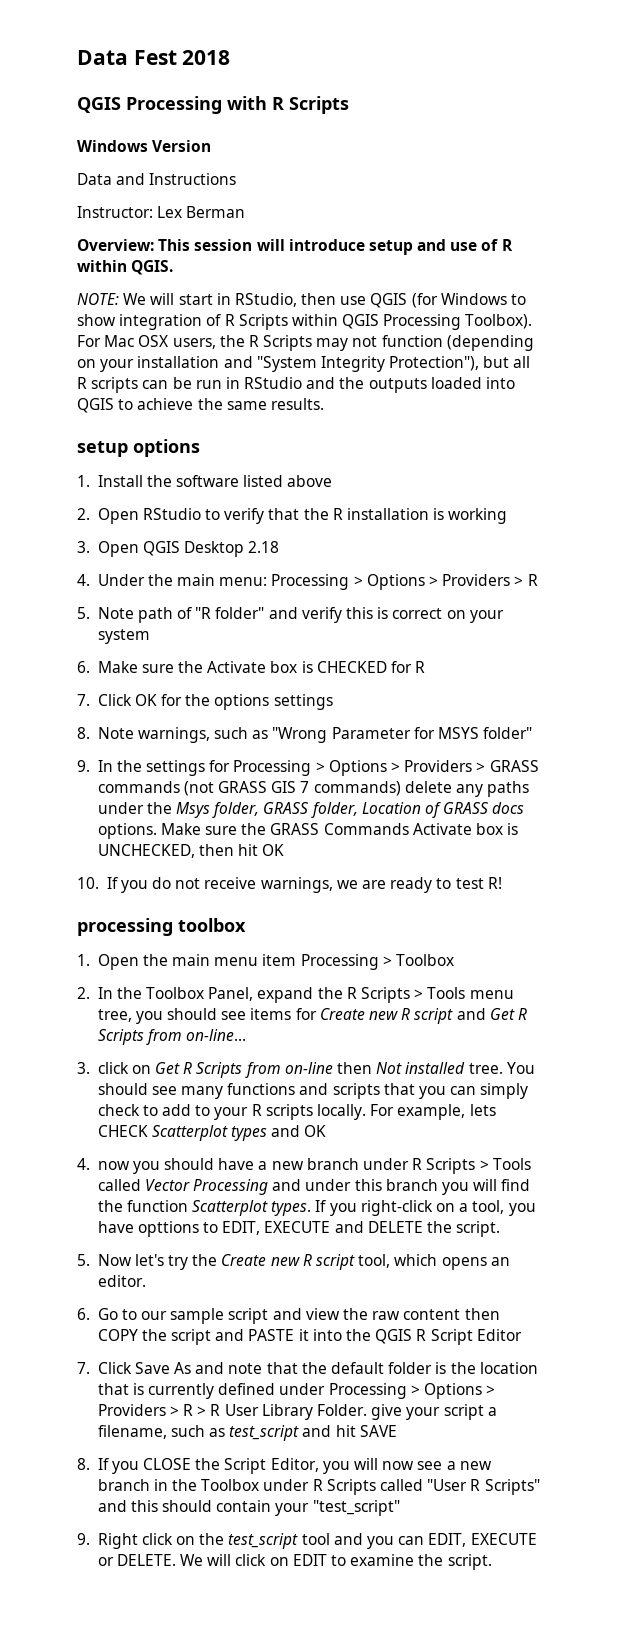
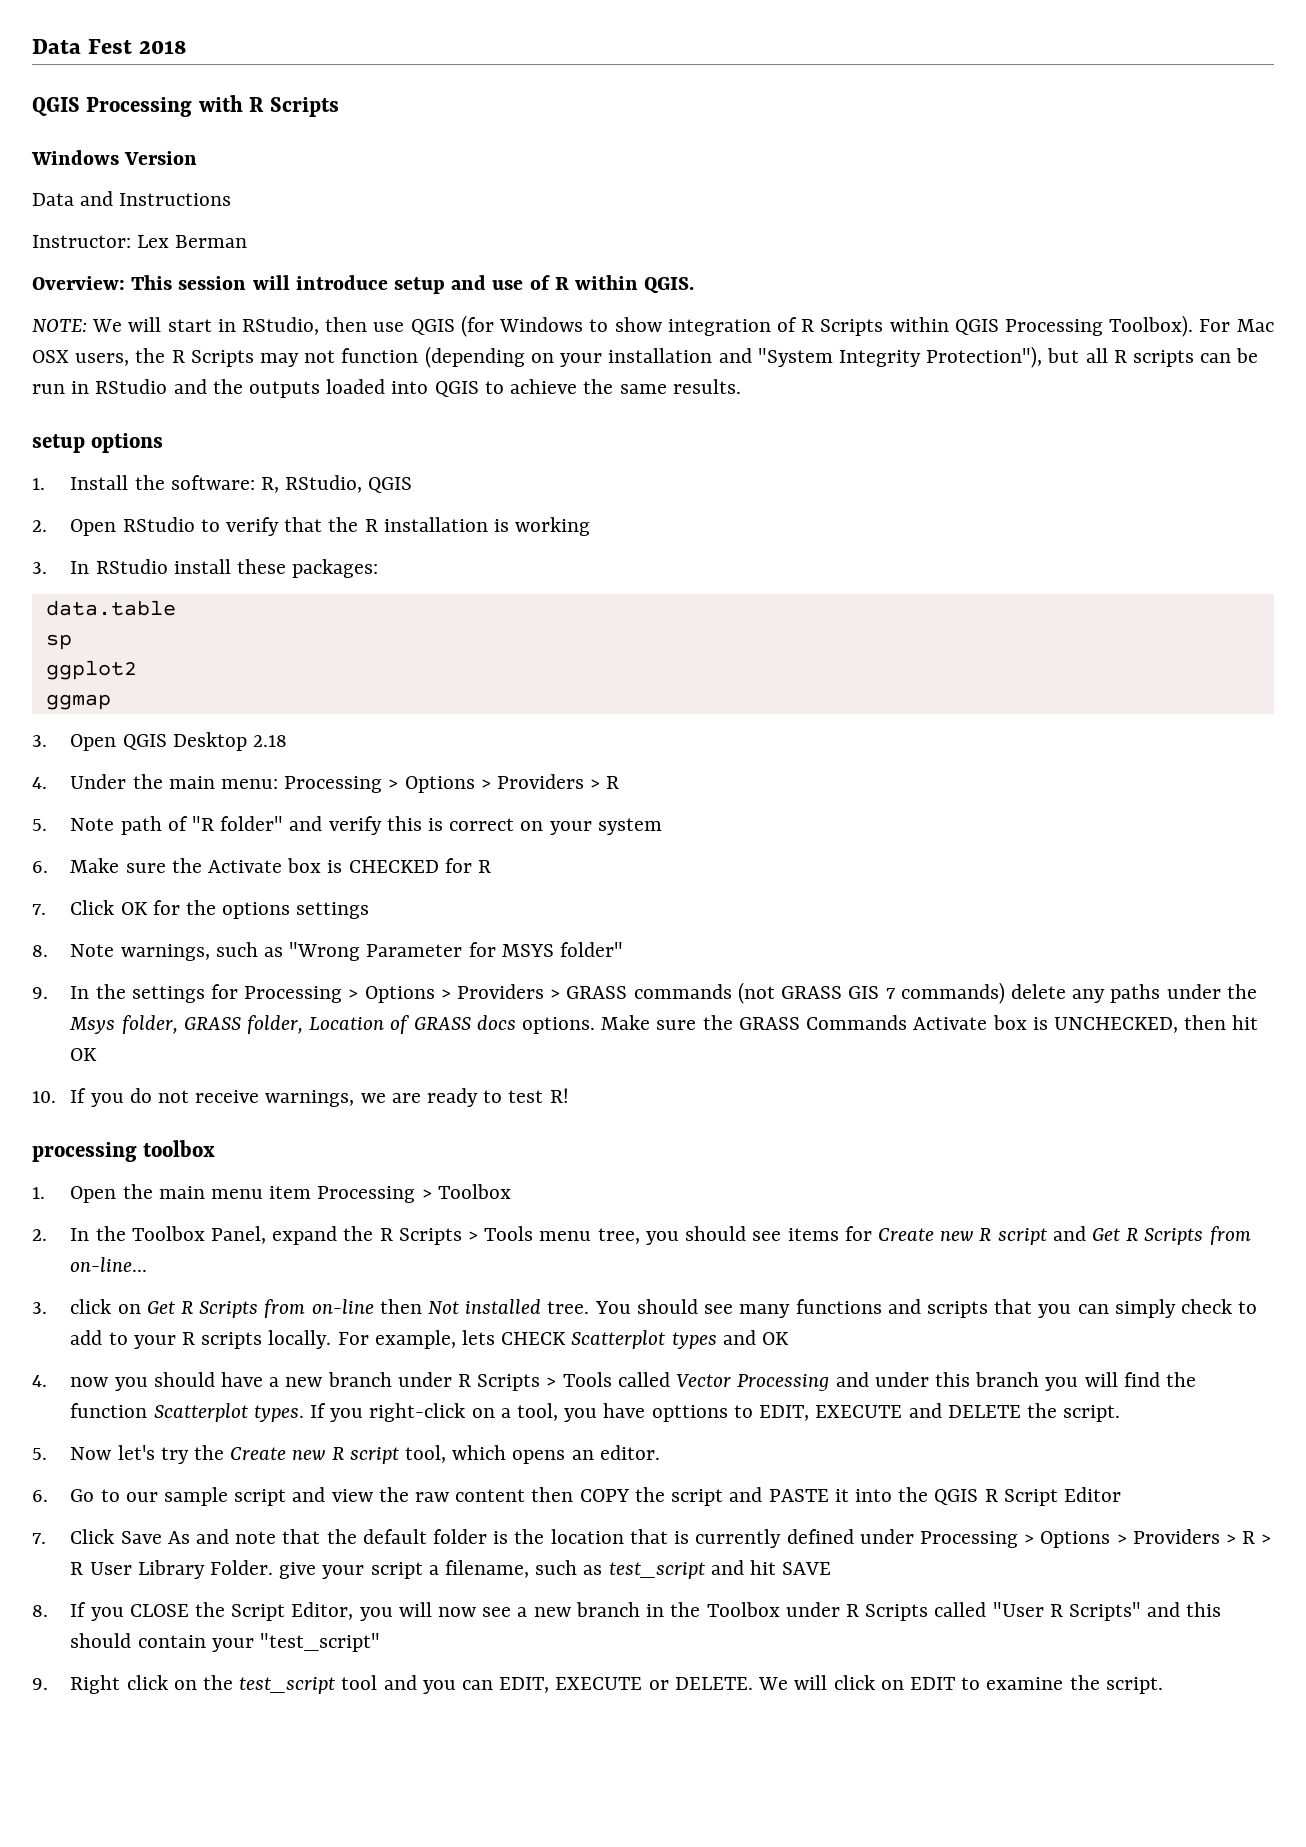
[176,475,333,487] software listed above -> [170,475,413,493] software: R, RStudio, QGIS
(508, 516) none -> [32,559,379,578] [45,600,176,616] [45,634,72,650] [45,660,137,680] [45,694,111,710] // 3. In RStudio install these packages: // data.table // sp // ggplot2 // ggmap

